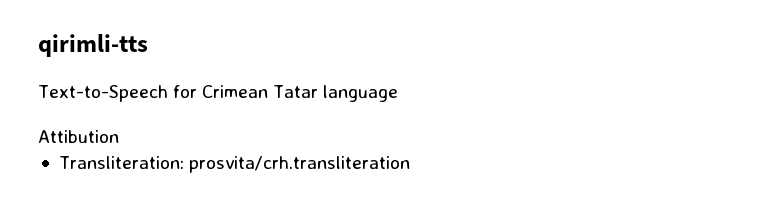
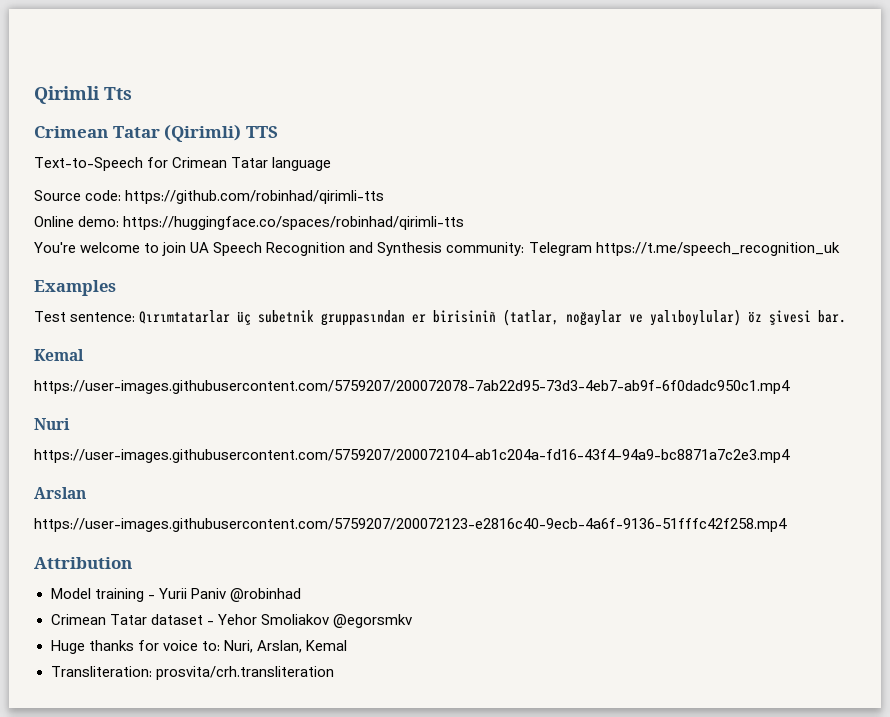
[38,34,148,57] qirimli-tts -> [34,86,132,104] [34,124,278,142] Qirimli Tts // Crimean Tatar (Qirimli) TTS
[38,130,119,143] Attibution -> [34,190,385,204] [34,216,465,230] [34,242,840,256] [34,280,116,296] [34,309,847,326] [34,349,84,361] [34,380,790,394] [34,418,70,430] [34,449,790,463] [34,487,86,499] [34,518,787,532] [34,557,132,569] [50,588,301,602] [50,614,412,628] [50,640,347,654] Source code: https://github.com/robinhad/qirimli-tts // Online demo: https://huggingface.co/spaces/robinhad/qirimli-tts // You're welcome to join UA Speech Recognition and Synthesis community: Telegram https://t.me/speech_recognition_uk // Examples // Test sentence: Qırımtatarlar üç subetnik gruppasından er birisiniñ (tatlar, noğaylar ve yalıboylular) öz şivesi bar. // Kemal // https://user-images.githubusercontent.com/5759207/200072078-7ab22d95-73d3-4eb7-ab9f-6f0dadc950c1.mp4 // Nuri // https://user-images.githubusercontent.com/5759207/200072104-ab1c204a-fd16-43f4-94a9-bc8871a7c2e3.mp4 // Arslan // https://user-images.githubusercontent.com/5759207/200072123-e2816c40-9ecb-4a6f-9136-51fffc42f258.mp4 // Attribution // Model training - Yurii Paniv @robinhad // Crimean Tatar dataset - Yehor Smoliakov @egorsmkv // Huge thanks for voice to: Nuri, Arslan, Kemal

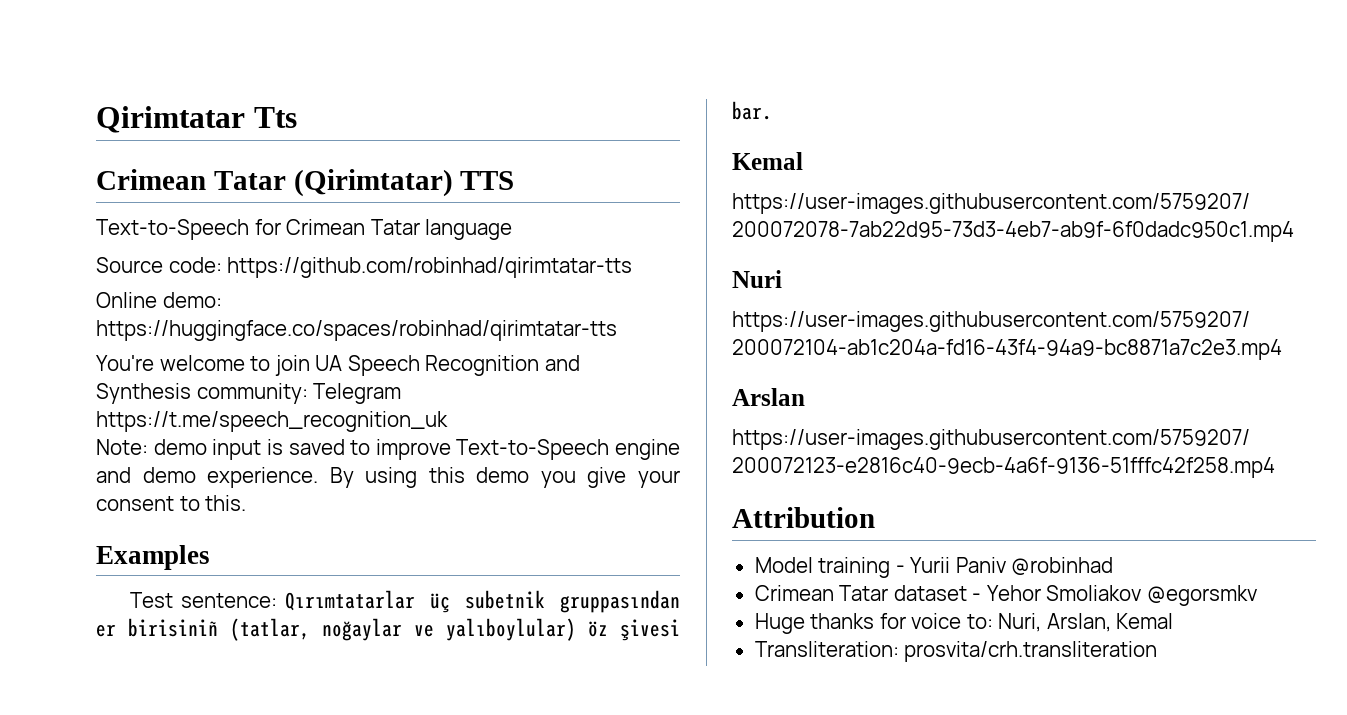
[34,86,100,104] Qirimli -> [96,106,245,133] Qirimtatar
[164,124,242,142] (Qirimli) -> [293,169,453,197] (Qirimtatar)
[125,190,385,204] https://github.com/robinhad/qirimli-tts -> [227,257,633,278] https://github.com/robinhad/qirimtatar-tts
[123,216,465,230] https://huggingface.co/spaces/robinhad/qirimli-tts -> [96,320,617,341] https://huggingface.co/spaces/robinhad/qirimtatar-tts
(840, 249) none -> [96,439,680,460] [96,467,680,488] [96,495,247,511] // Note: demo input is saved to improve Text-to-Speech engine and demo experience. By using this demo you give your consent to this.

